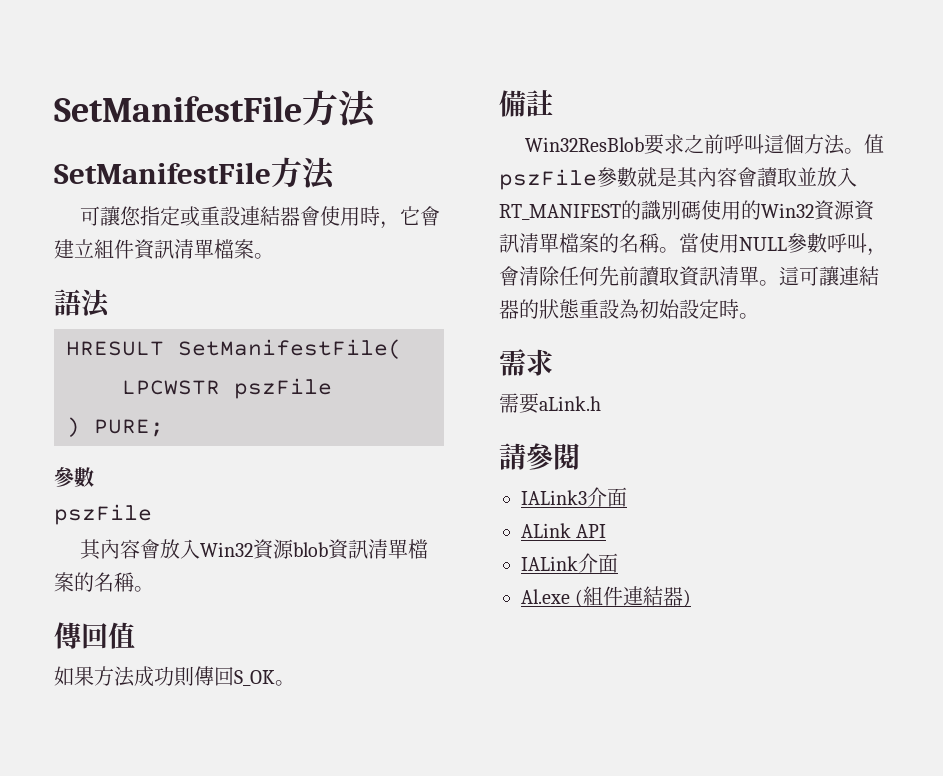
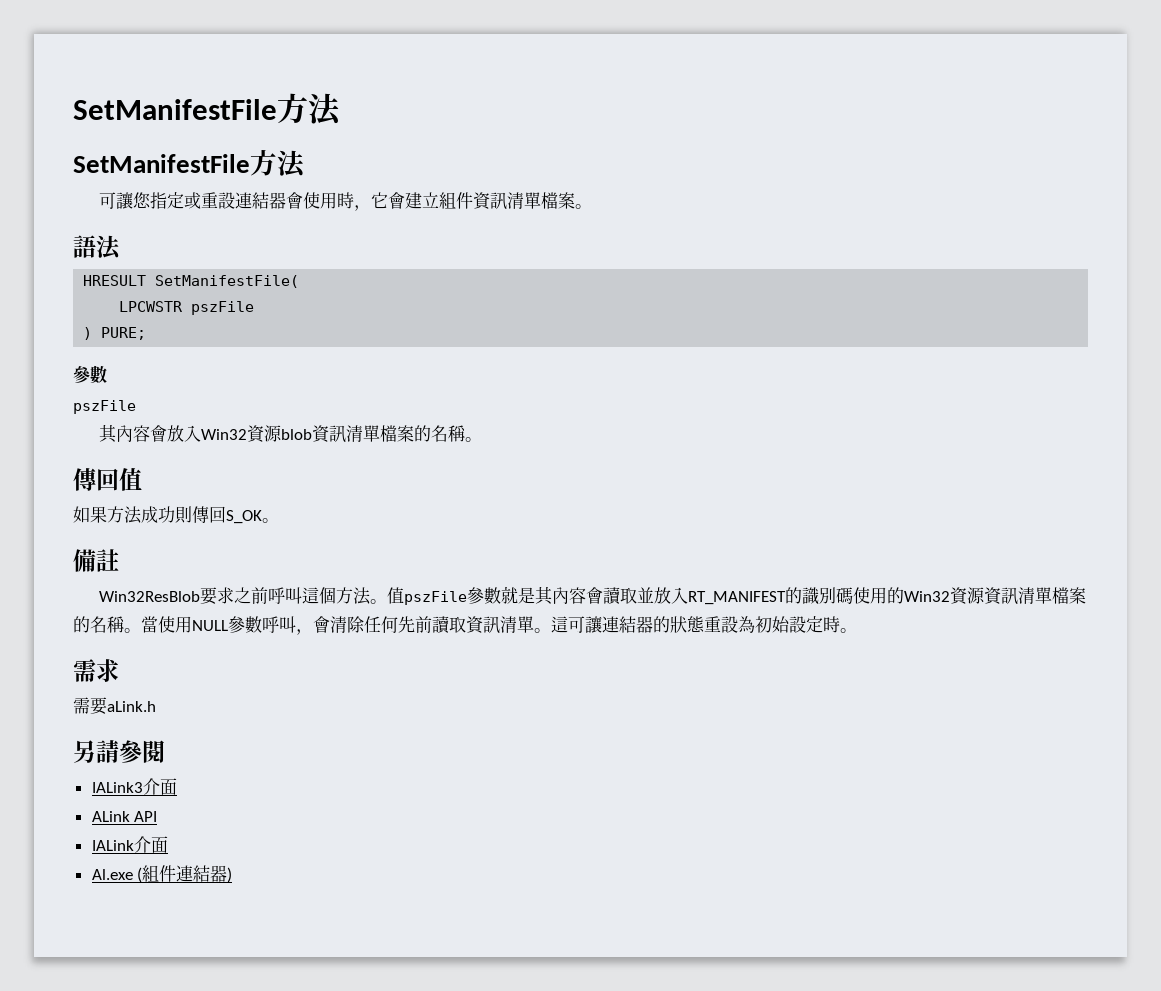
(601, 403) none -> [73,740,96,763] 另

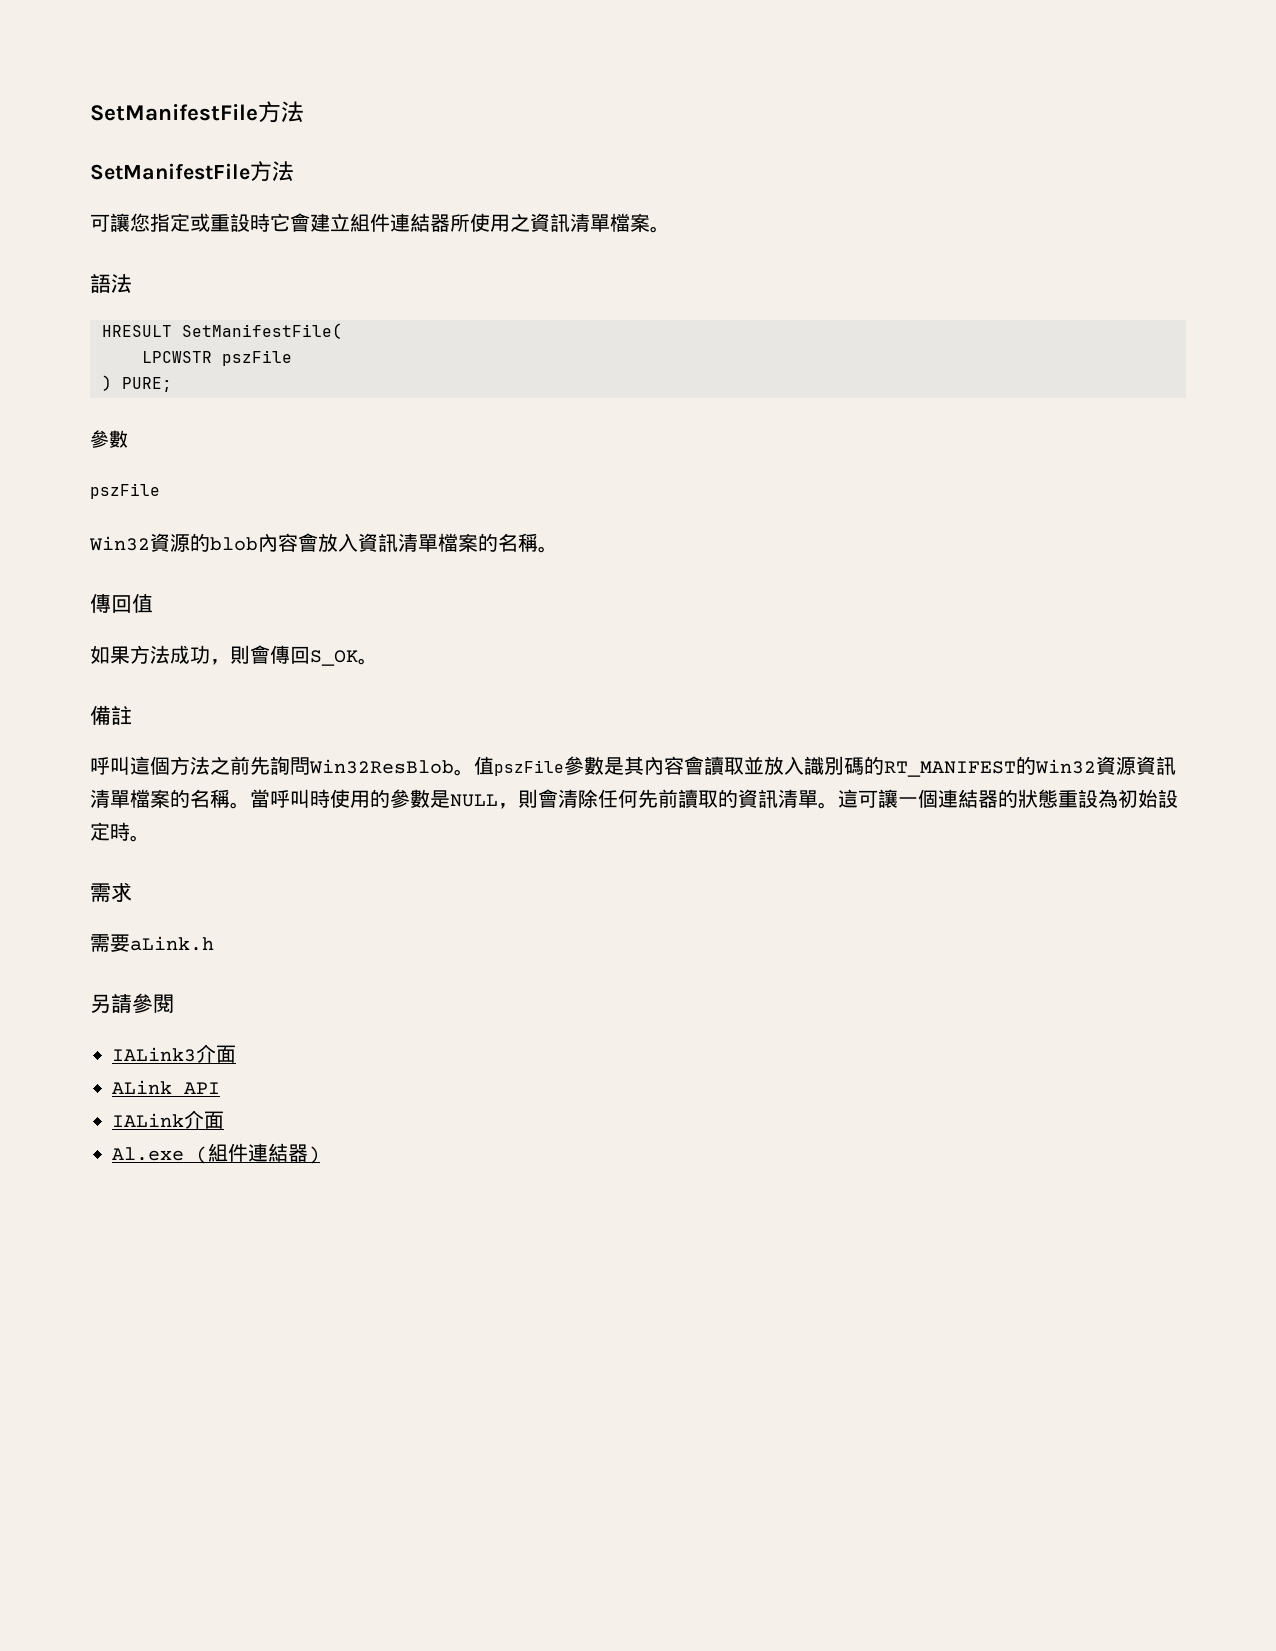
[235,192,474,211] 連結器會使用時，它會建立組件 -> [250,213,530,232] 時它會建立組件連結器所使用之
[99,424,313,443] 其內容會放入Win32資源blob -> [89,533,358,552] Win32資源的blob內容會放入
[175,506,192,524] 則 -> [210,645,270,665] ，則會
[99,587,372,605] Win32ResBlob要求之前呼叫這個方法 -> [90,756,454,775] 呼叫這個方法之前先詢問Win32ResBlob
[501,586,519,604] 就 -> (604, 765) none
[688,587,888,605] RT_MANIFEST的識別碼使用 -> [804,756,1016,777] 識別碼的RT_MANIFEST
[158,616,313,635] 使用NULL參數呼叫， -> [270,789,538,809] 呼叫時使用的參數是NULL，則
(466, 624) none -> [718,789,738,808] 的
(602, 624) none -> [898,789,938,808] 一個

